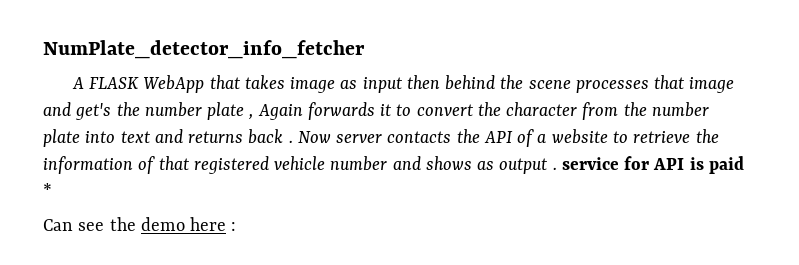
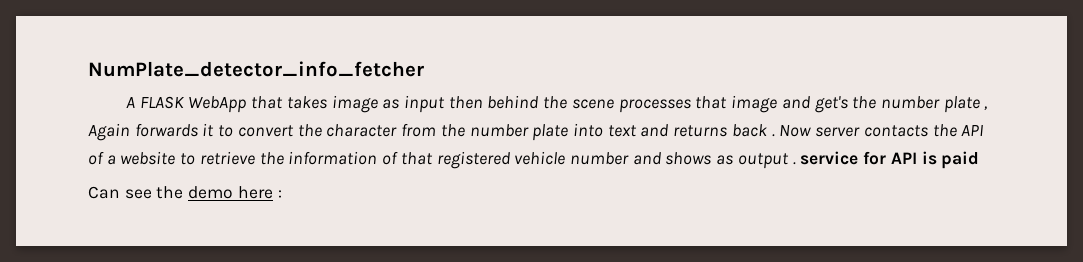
[43,183,52,197] * -> (980, 160) none

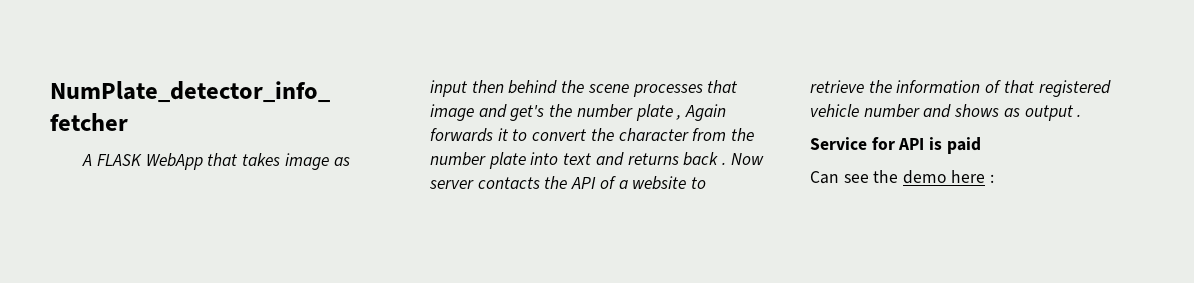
[800,151,859,165] service -> [810,137,867,150] // Service

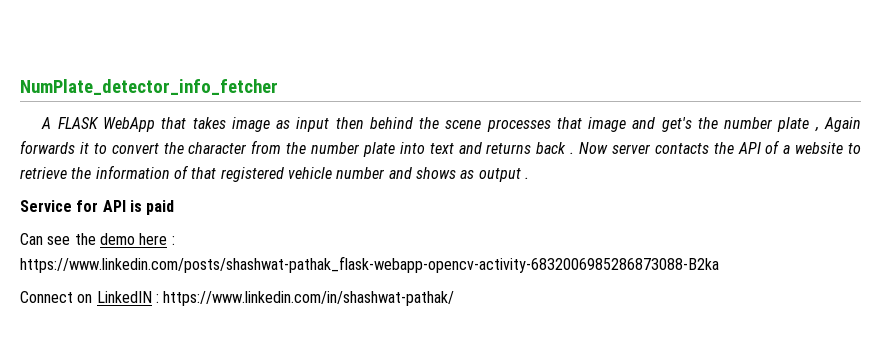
(994, 178) none -> [20,256,719,273] [20,291,455,306] https://www.linkedin.com/posts/shashwat-pathak_flask-webapp-opencv-activity-6832006985286873088-B2ka // Connect on LinkedIN : https://www.linkedin.com/in/shashwat-pathak/

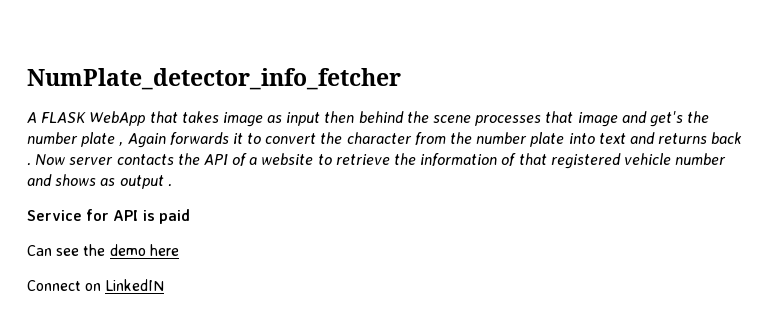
[171,236,175,245] [20,256,719,273] : https://www.linkedin.com/posts/shashwat-pathak_flask-webapp-opencv-activity-6832006985286873088-B2ka -> (179, 250) none
[155,291,455,306] : https://www.linkedin.com/in/shashwat-pathak/ -> (165, 285) none

